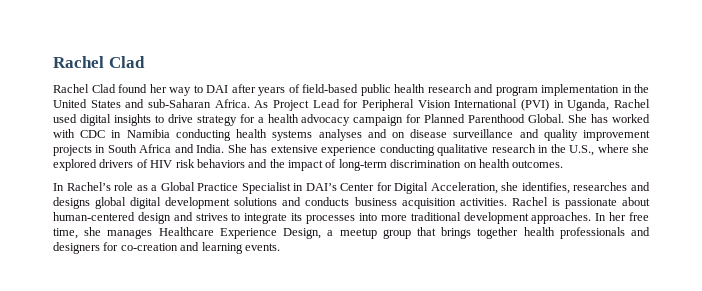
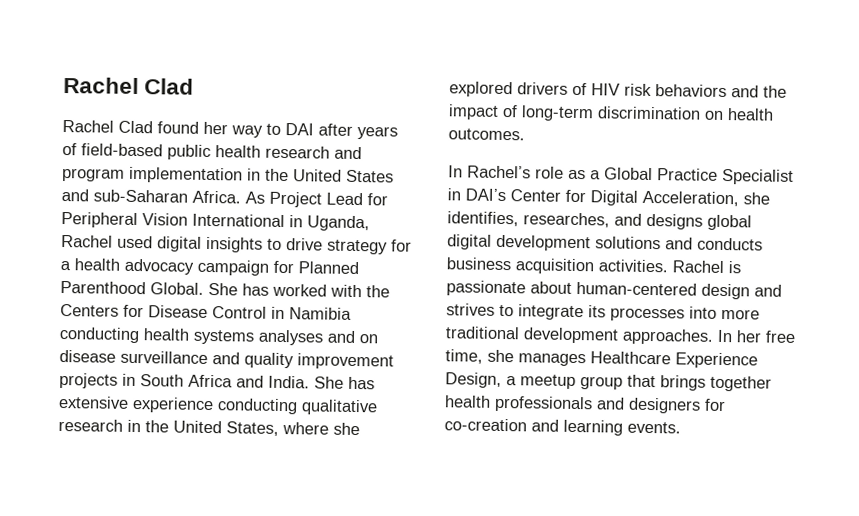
[521,99,549,111] (PVI) -> (285, 220) none
[80,130,106,138] CDC -> [366,285,390,298] [60,303,267,319] the Centers for Disease Control
[569,145,595,156] U.S., -> [173,420,279,436] United States,
[573,182,628,191] researches -> [523,212,610,228] researches,

